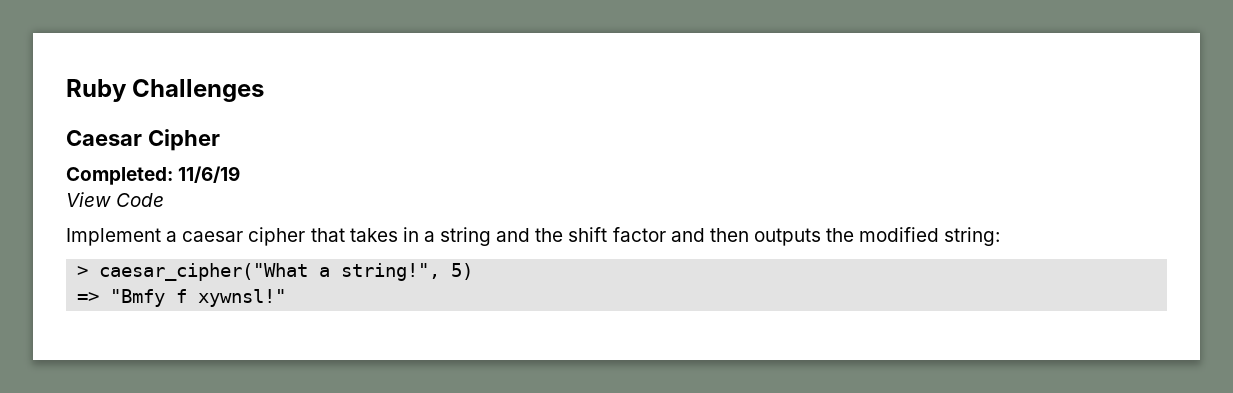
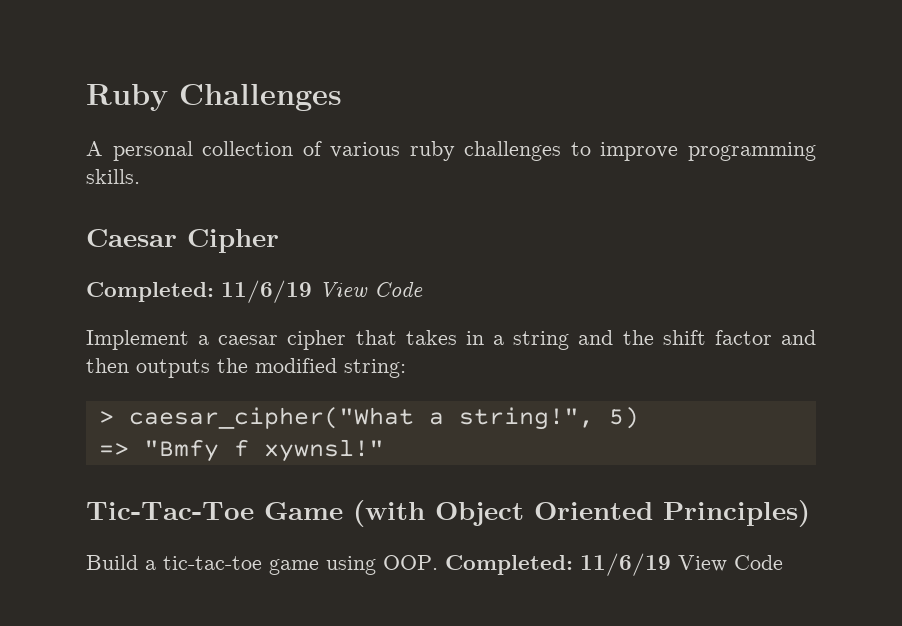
(265, 90) none -> [86,141,816,161] [86,169,140,184] // A personal collection of various ruby challenges to improve programming skills.
(241, 174) // -> (312, 291) none
(287, 298) none -> [86,500,810,527] [86,553,783,576] // Tic-Tac-Toe Game (with Object Oriented Principles) // Build a tic-tac-toe game using OOP. Completed: 11/6/19 View Code

